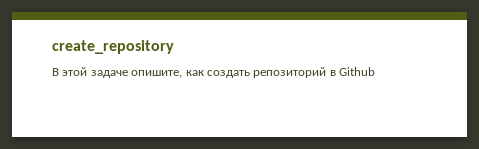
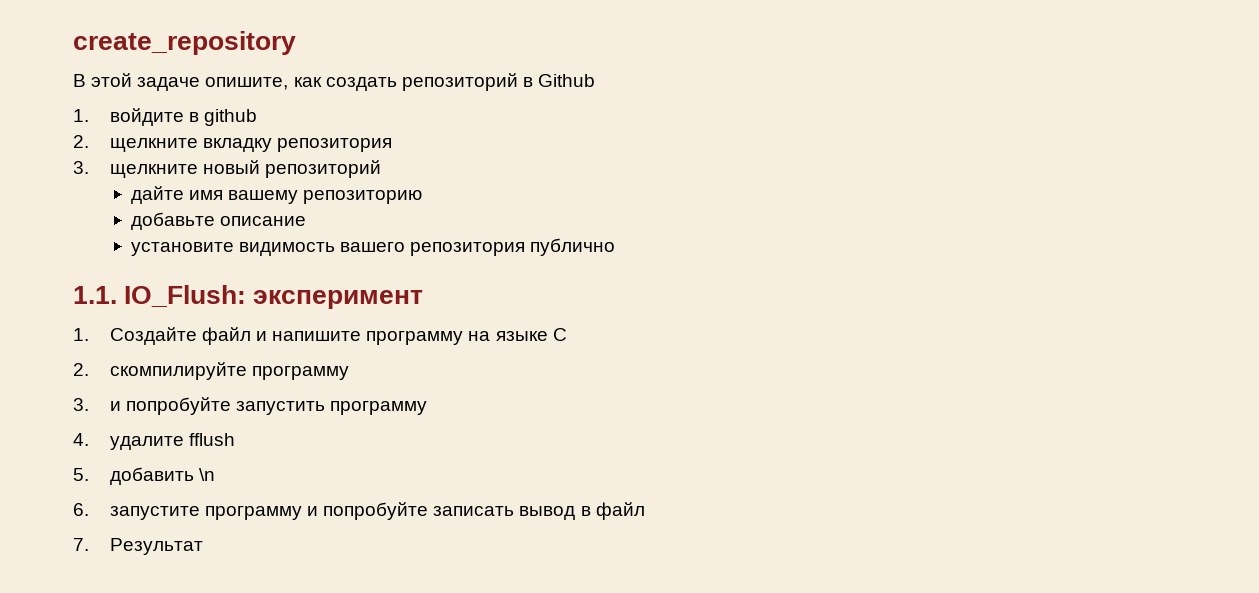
(375, 71) none -> [73,108,257,126] [73,135,392,152] [73,160,381,178] [130,186,423,204] [130,212,306,230] [130,238,616,256] [73,285,424,309] [73,327,567,345] [73,362,349,380] [73,397,428,415] [73,433,235,450] [73,467,215,485] [73,502,645,520] [73,538,203,555] // 1. войдите в github // 2. щелкните вкладку репозитория // 3. щелкните новый репозиторий // дайте имя вашему репозиторию // добавьте описание // установите видимость вашего репозитория публично // 1.1. IO_Flush: эксперимент // 1. Создайте файл и напишите программу на языке C // 2. скомпилируйте программу // 3. и попробуйте запустить программу // 4. удалите fflush // 5. добавить \n // 6. запустите программу и попробуйте записать вывод в файл // 7. Результат

